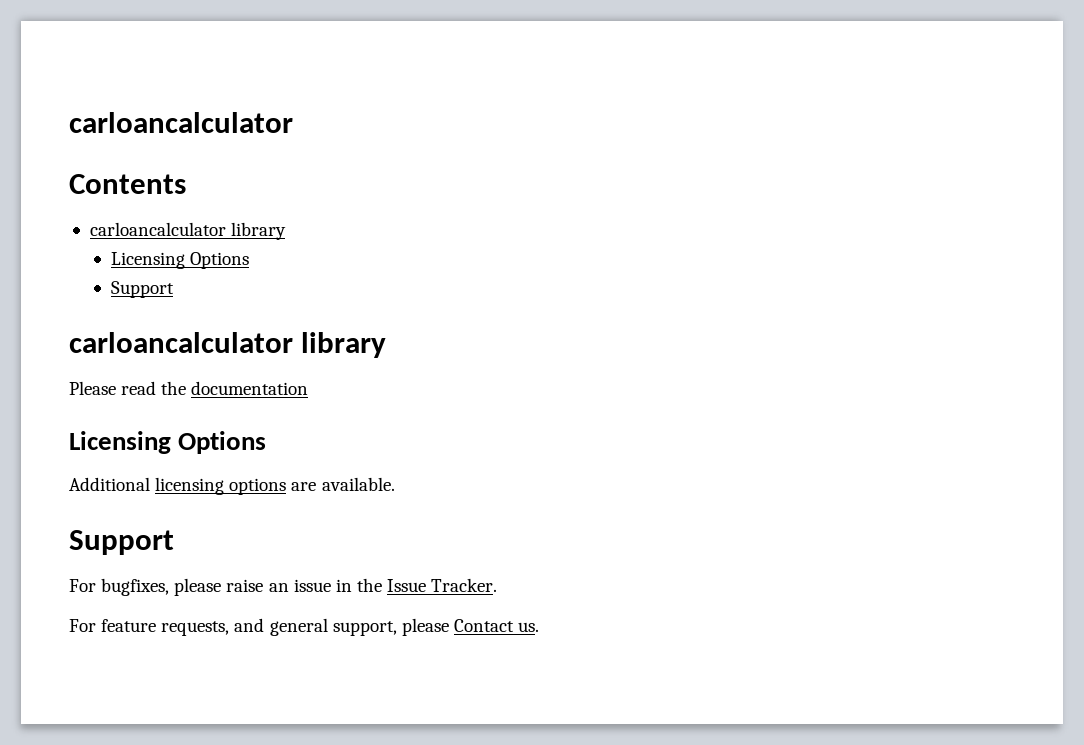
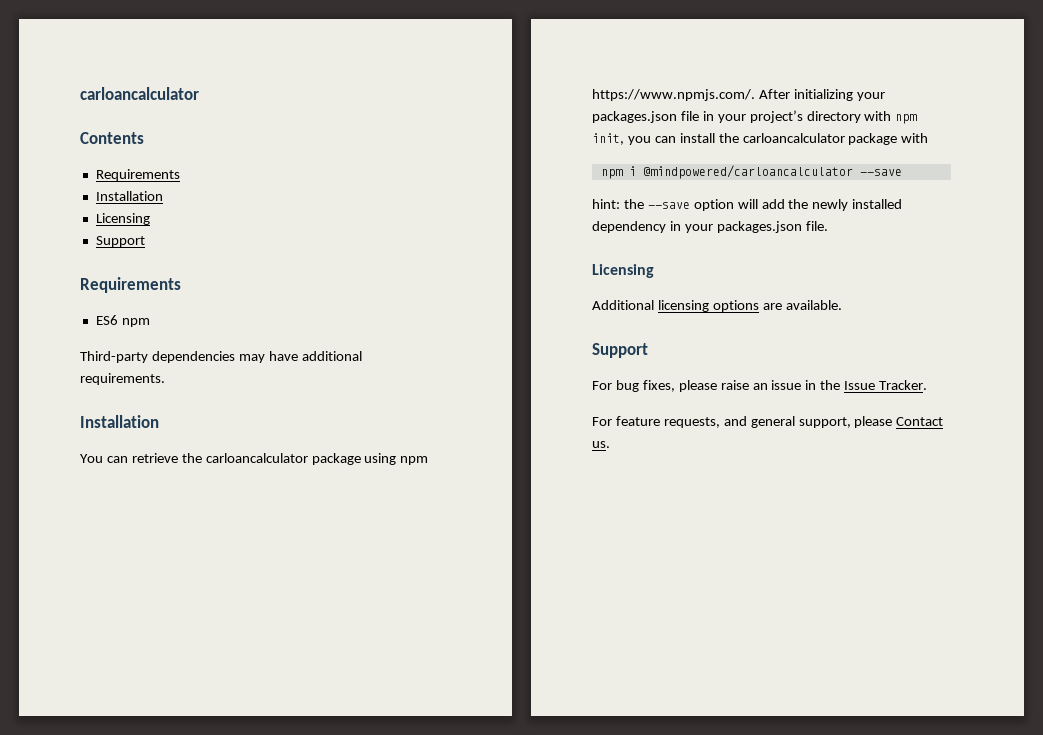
[89,222,287,240] [111,252,250,269] [111,281,175,298] [69,332,387,358] [69,381,309,395] [69,431,267,454] carloancalculator library // Licensing Options // Support // carloancalculator library // Please read the documentation // Licensing Options -> [95,169,180,181] [95,191,163,201] [95,213,150,225] [95,236,145,247] [80,277,181,293] [95,315,150,327] [80,351,362,363] [80,373,165,385] [80,415,159,428] [80,453,429,465] [592,89,885,101] [592,110,918,124] [592,133,929,145] [600,165,902,179] [592,199,903,211] [592,221,828,233] [592,264,654,278] Requirements // Installation // Licensing // Support // Requirements // ES6 npm // Third-party dependencies may have additional requirements. // Installation // You can retrieve the carloancalculator package using npm https://www.npmjs.com/. After initializing your packages.json file in your project’s directory with npm init, you can install the carloancalculator package with // npm i @mindpowered/carloancalculator --save // hint: the --save option will add the newly installed dependency in your packages.json file. // Licensing
[101,578,170,596] bugfixes, -> [615,380,675,392] bug fixes,

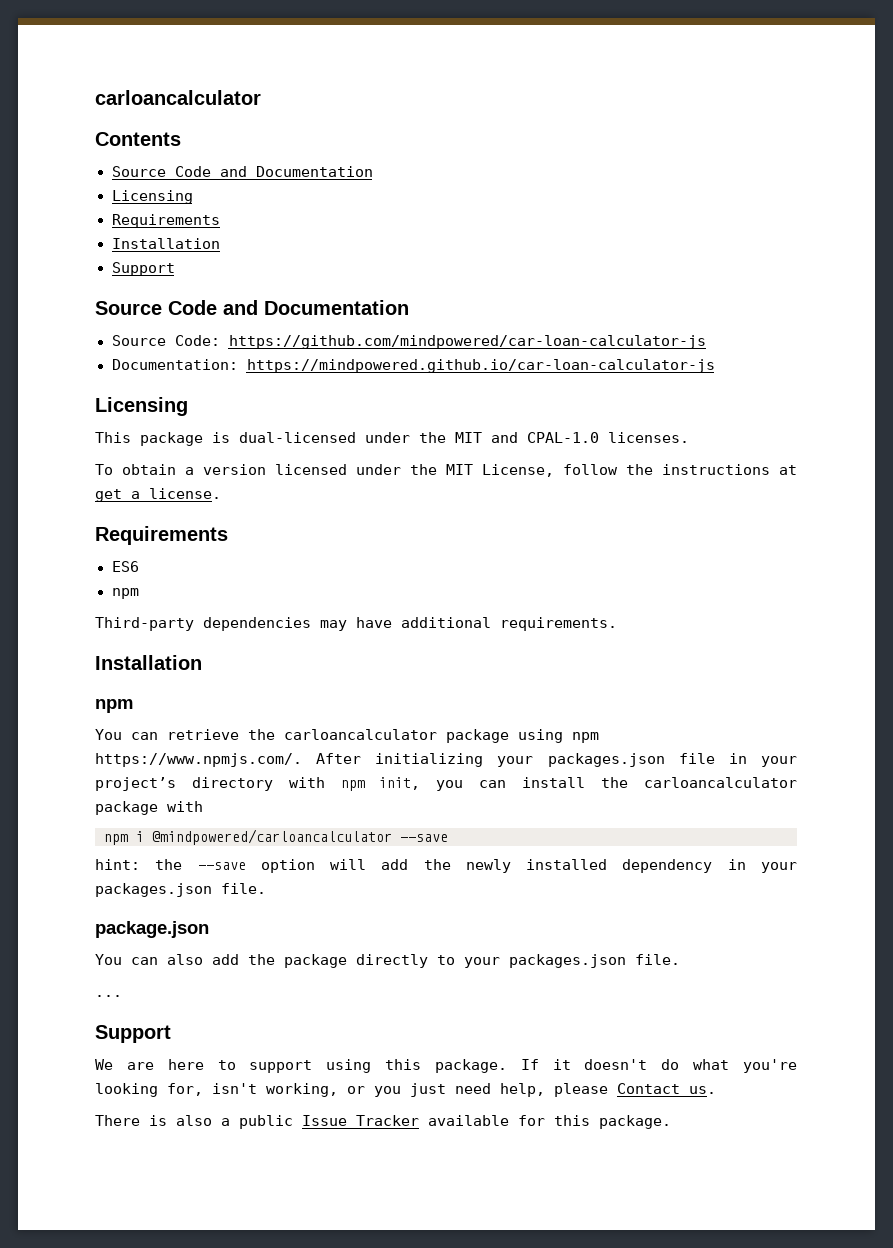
[95,169,180,181] [95,191,163,201] [95,213,150,225] [95,236,145,247] Requirements // Installation // Licensing // Support -> [111,166,373,177] [111,190,193,204] [111,214,220,228] [111,238,220,249] [111,262,175,276] [95,300,409,315] [111,335,706,349] [111,359,715,373] [95,397,188,416] [95,432,689,446] [95,464,797,477] [95,488,221,502] Source Code and Documentation // Licensing // Requirements // Installation // Support // Source Code and Documentation // Source Code: https://github.com/mindpowered/car-loan-calculator-js // Documentation: https://mindpowered.github.io/car-loan-calculator-js // Licensing // This package is dual-licensed under the MIT and CPAL-1.0 licenses. // To obtain a version licensed under the MIT License, follow the instructions at get a license.
(118, 320) none -> (139, 566) //
(159, 421) none -> [95,699,133,713] // npm
[592,264,654,278] [592,300,842,312] [592,343,648,358] [592,380,928,392] [592,416,944,428] [592,441,610,448] Licensing // Additional licensing options are available. // Support // For bug fixes, please raise an issue in the Issue Tracker. // For feature requests, and general support, please Contact us. -> [95,921,209,938] [95,954,680,968] [95,995,122,997] [95,1025,171,1043] [95,1059,797,1073] [95,1083,716,1097] [95,1115,671,1129] package.json // You can also add the package directly to your packages.json file. // ... // Support // We are here to support using this package. If it doesn't do what you're looking for, isn't working, or you just need help, please Contact us. // There is also a public Issue Tracker available for this package.

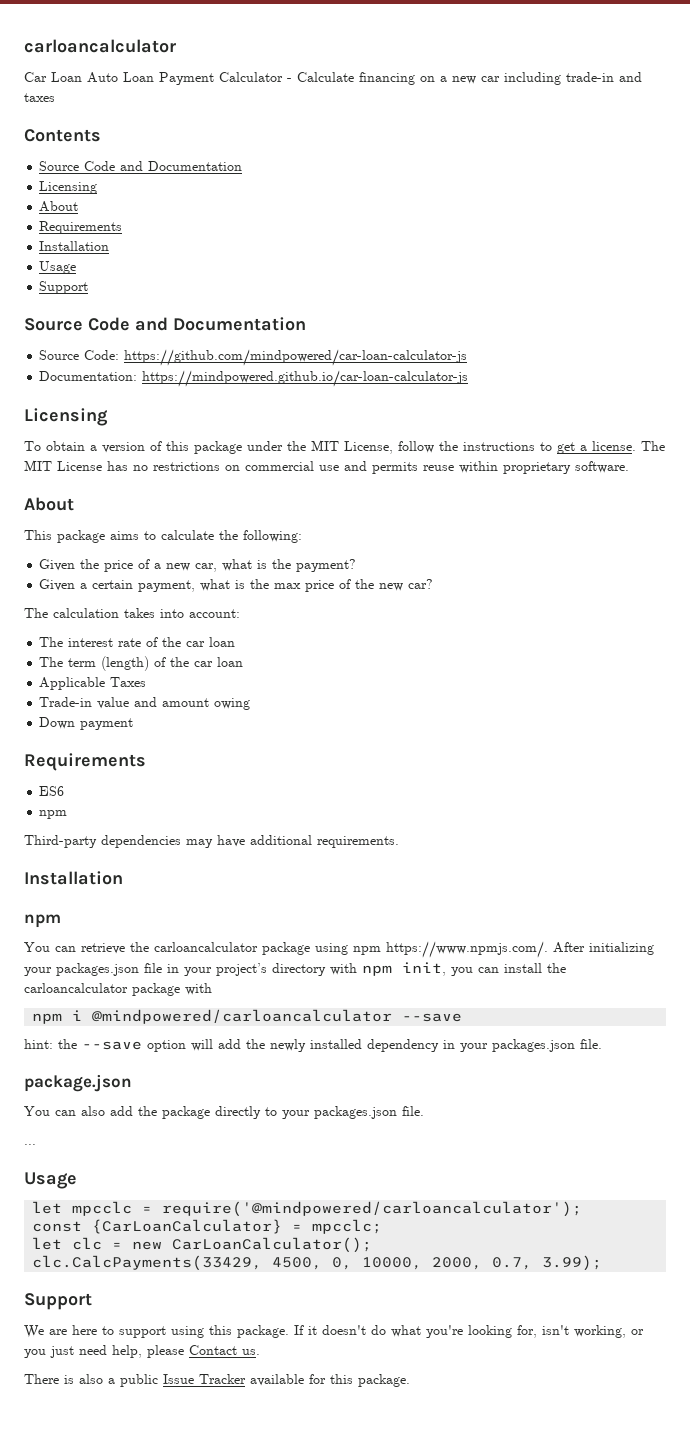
[95,90,261,105] carloancalculator -> [24,39,176,53] [24,72,642,85] [24,93,55,102] carloancalculator // Car Loan Auto Loan Payment Calculator - Calculate financing on a new car including trade-in and taxes
(193, 197) none -> [39,201,79,212] // About
(220, 243) none -> [39,261,77,274] // Usage
[95,432,689,446] // This package is dual-licensed under the MIT and CPAL-1.0 licenses. -> (108, 417) none
[275,464,347,475] licensed -> [150,441,242,454] of this package
[779,465,797,475] at -> [540,442,552,451] to
(221, 493) none -> [641,441,665,451] [24,460,629,474] [24,497,74,511] [24,530,302,543] [39,559,357,572] [39,579,434,592] [24,608,240,618] [39,637,236,647] [39,656,244,671] [39,677,147,690] [39,697,251,710] [39,717,134,730] The MIT License has no restrictions on commercial use and permits reuse within proprietary software. // About // This package aims to calculate the following: // Given the price of a new car, what is the payment? // Given a certain payment, what is the max price of the new car? // The calculation takes into account: // The interest rate of the car loan // The term (length) of the car loan // Applicable Taxes // Trade-in value and amount owing // Down payment
(122, 996) none -> [24,1172,77,1189] [32,1201,583,1217] [32,1219,383,1234] [32,1237,373,1253] [32,1255,603,1271] // Usage // let mpcclc = require('@mindpowered/carloancalculator'); // const {CarLoanCalculator} = mpcclc; // let clc = new CarLoanCalculator(); // clc.CalcPayments(33429, 4500, 0, 10000, 2000, 0.7, 3.99);

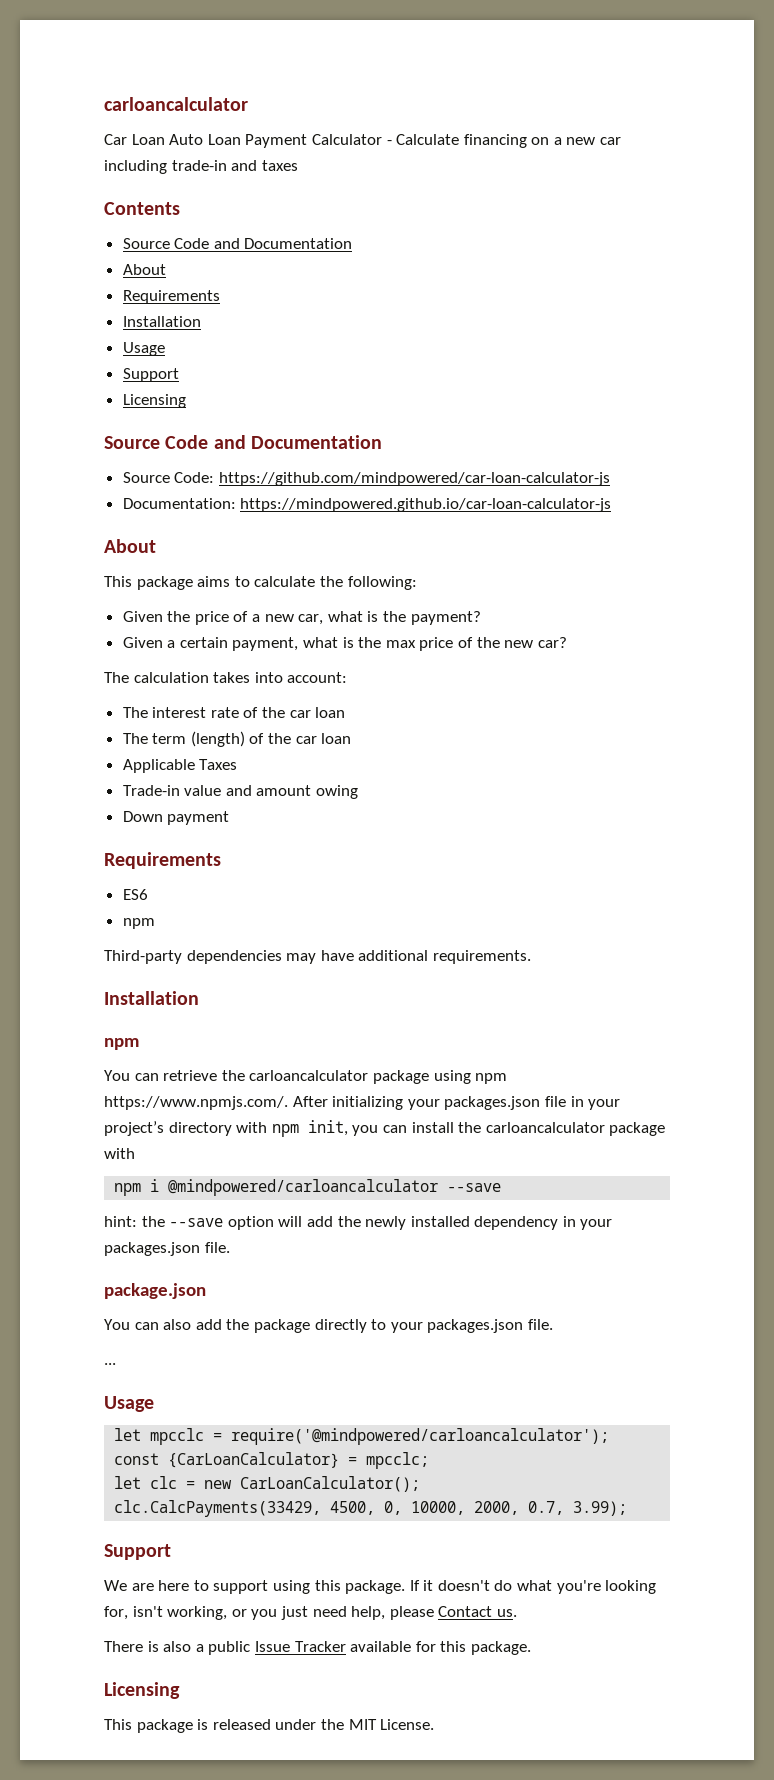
[39,181,98,194] // Licensing -> (353, 243) none
(89, 287) none -> [122,394,186,408] // Licensing
[24,408,108,426] [24,440,665,454] [24,460,629,474] // Licensing // To obtain a version of this package under the MIT License, follow the instructions to get a license. The MIT License has no restrictions on commercial use and permits reuse within proprietary software. -> (612, 505) none
(410, 1380) none -> [104,1682,180,1699] [104,1719,435,1733] // Licensing // This package is released under the MIT License.

